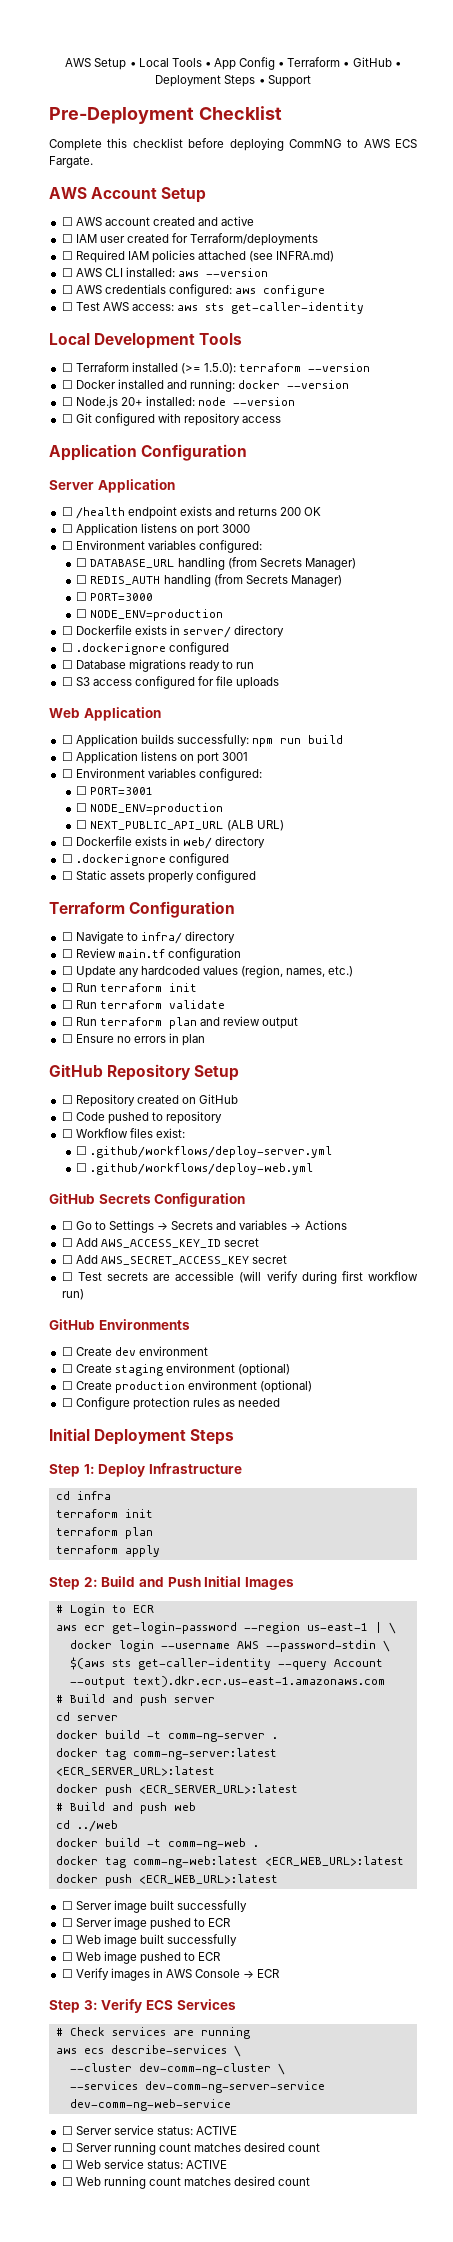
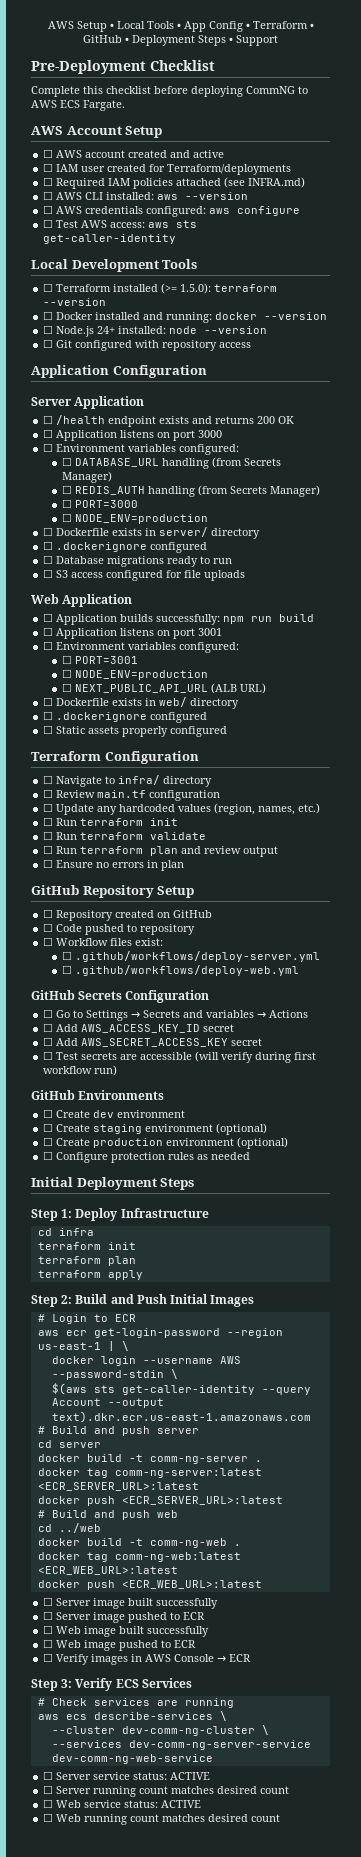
[120,397,143,406] 20+ -> [97,326,116,334] 24+

